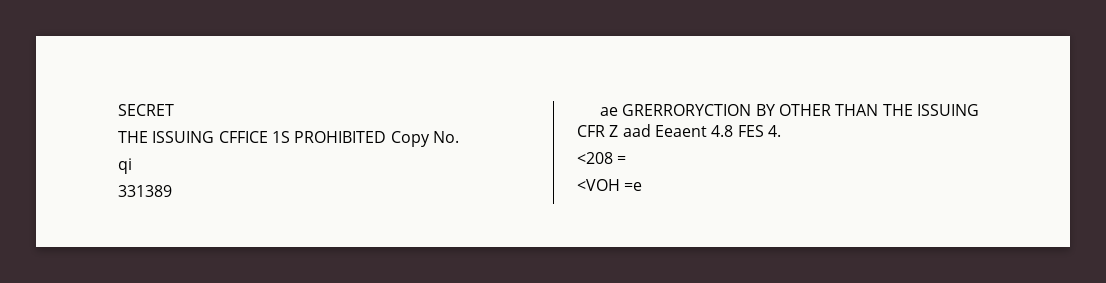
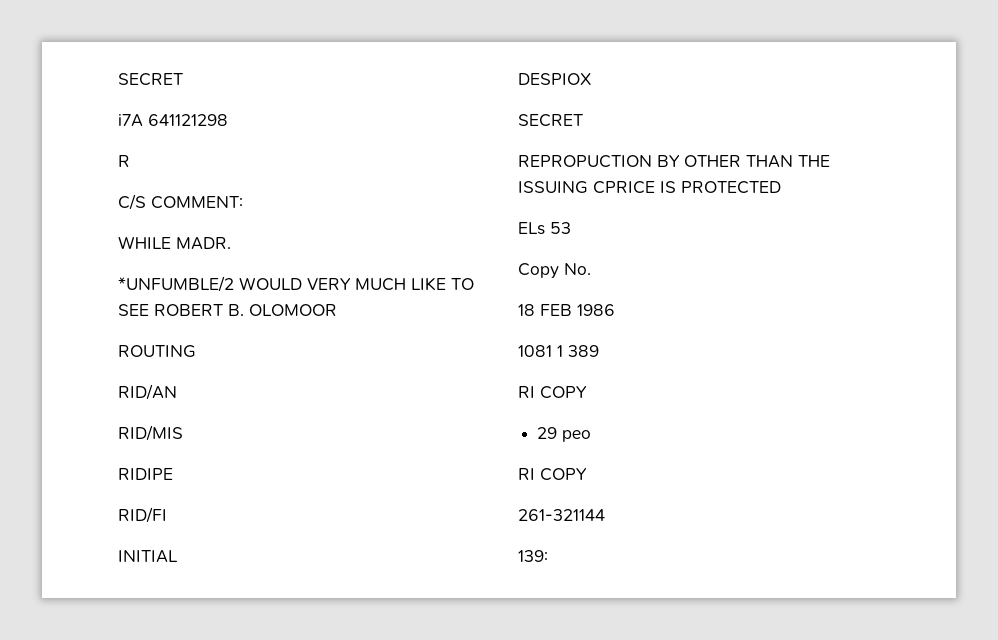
[118,104,174,116] [118,131,459,147] [118,158,132,174] [118,185,172,197] [599,104,752,116] SECRET // THE ISSUING CFFICE 1S PROHIBITED Copy No. // qi // 331389 // ae GRERRORYCTION -> [118,73,183,86] [118,114,228,127] [118,155,130,167] [118,194,243,210] [118,236,231,250] [118,276,474,292] [118,304,337,316] [118,345,196,358] [118,384,177,400] [118,425,183,441] [118,468,173,480] [118,507,167,523] [118,550,178,563] [518,73,591,85] [518,114,583,127] [518,155,652,168] SECRET // i7A 641121298 // R // C/S COMMENT: // WHILE MADR. // *UNFUMBLE/2 WOULD VERY MUCH LIKE TO SEE ROBERT B. OLOMOOR // ROUTING // RID/AN // RID/MIS // RIDIPE // RID/FI // INITIAL // DESPIOX // SECRET // REPROPUCTION
[577,124,781,137] [577,152,627,164] [577,179,643,191] CFR Z aad Eeaent 4.8 FES 4. // <208 = // <VOH =e -> [593,181,781,194] [518,222,571,235] [518,263,591,279] [518,304,615,316] [518,345,599,357] [518,386,587,399] [537,427,592,442] [518,468,587,481] [518,509,605,521] [518,550,548,562] CPRICE IS PROTECTED // ELs 53 // Copy No. // 18 FEB 1986 // 1081 1 389 // RI COPY // 29 peo // RI COPY // 261-321144 // 139:

